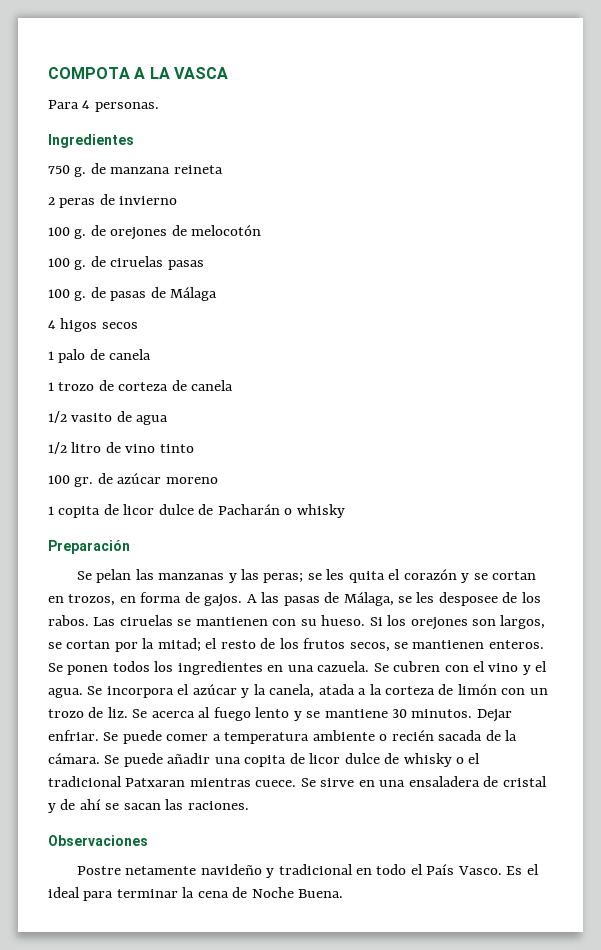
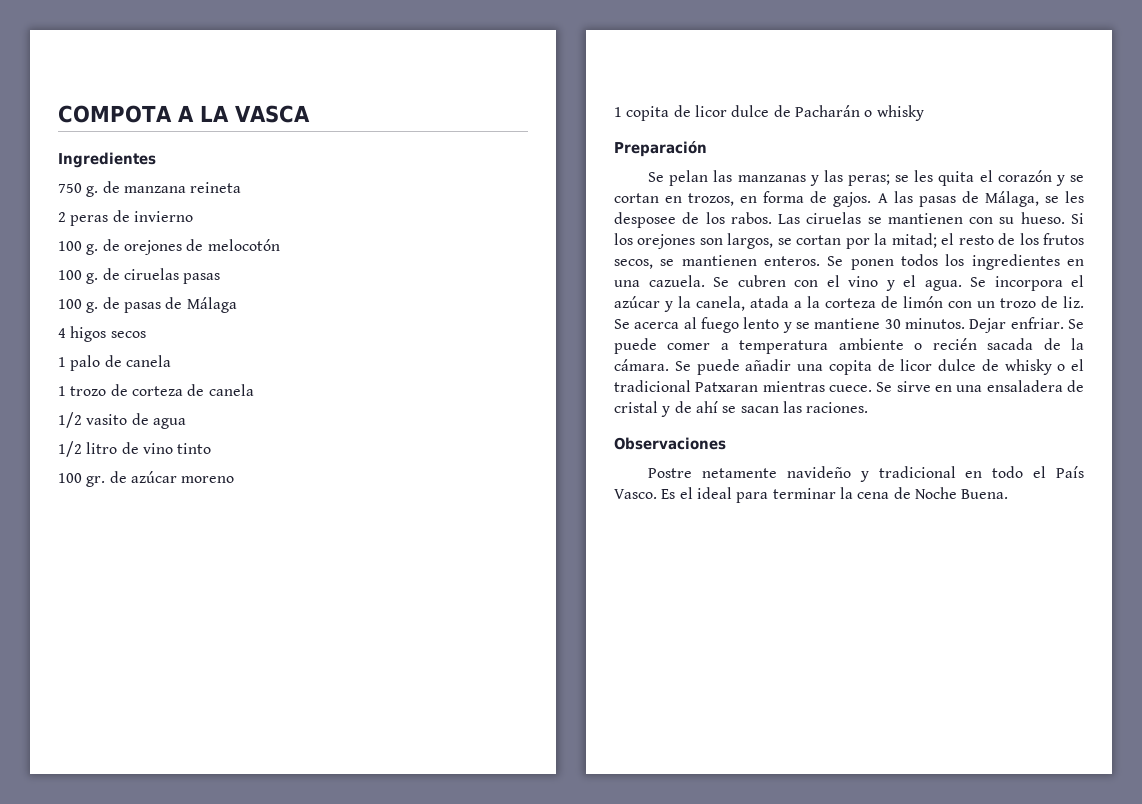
[48,100,159,112] // Para 4 personas. -> (310, 114) none

